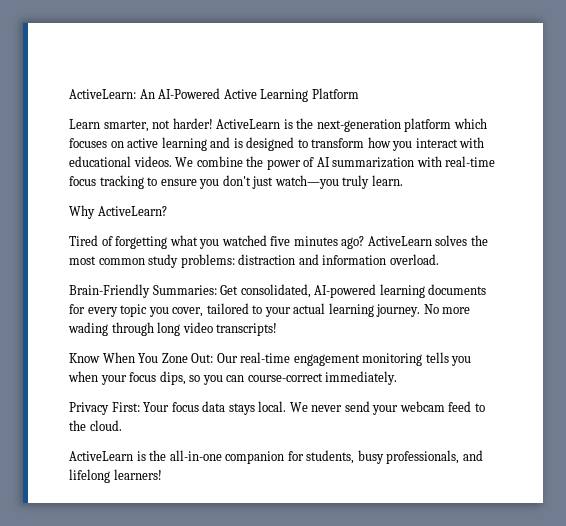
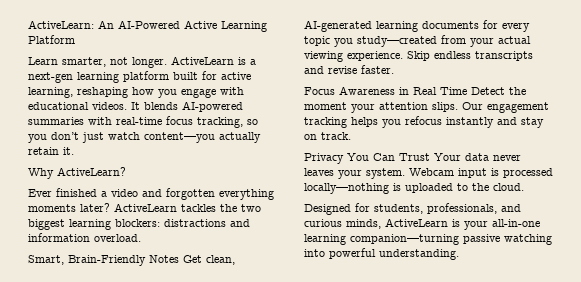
[172,118,487,132] [69,137,365,151] harder! ActiveLearn is the next-generation platform which focuses on active learning and is designed to transform -> [132,56,256,68] [28,71,251,83] [28,87,128,98] longer. ActiveLearn is a next-gen learning platform built for active learning, reshaping
[415,138,458,148] interact -> [181,88,216,98] engage
[175,156,496,170] [69,175,403,189] [69,205,167,219] [69,235,488,249] [69,254,439,268] [69,284,377,298] We combine the power of AI summarization with real-time focus tracking to ensure you don't just watch—you truly learn. // Why ActiveLearn? // Tired of forgetting what you watched five minutes ago? ActiveLearn solves the most common study problems: distraction and information overload. // Brain-Friendly Summaries: Get consolidated, AI-powered -> [131,101,243,112] [28,116,258,128] [28,132,261,143] [28,147,74,155] [28,167,126,179] [28,188,274,200] [28,203,261,212] [28,219,250,230] [28,233,141,242] [28,255,235,266] [304,20,372,32] It blends AI-powered summaries with real-time focus tracking, so you don’t just watch content—you actually retain it. // Why ActiveLearn? // Ever finished a video and forgotten everything moments later? ActiveLearn tackles the two biggest learning blockers: distractions and information overload. // Smart, Brain-Friendly Notes Get clean, AI-generated
[172,303,471,317] [68,322,278,336] [69,352,472,366] [68,371,398,385] [69,401,485,415] [69,420,122,431] [69,450,483,464] [69,469,162,483] cover, tailored to your actual learning journey. No more wading through long video transcripts! // Know When You Zone Out: Our real-time engagement monitoring tells you when your focus dips, so you can course-correct immediately. // Privacy First: Your focus data stays local. We never send your webcam feed to the cloud. // ActiveLearn is the all-in-one companion for students, busy professionals, and lifelong learners! -> [357,35,531,47] [304,51,533,62] [304,65,394,74] [304,86,526,95] [304,102,549,113] [304,116,544,128] [304,132,351,140] [304,153,521,164] [304,168,553,179] [304,183,524,194] [304,203,521,215] [304,218,540,230] [304,234,552,245] [304,248,459,260] study—created from your actual viewing experience. Skip endless transcripts and revise faster. // Focus Awareness in Real Time Detect the moment your attention slips. Our engagement tracking helps you refocus instantly and stay on track. // Privacy You Can Trust Your data never leaves your system. Webcam input is processed locally—nothing is uploaded to the cloud. // Designed for students, professionals, and curious minds, ActiveLearn is your all-in-one learning companion—turning passive watching into powerful understanding.

